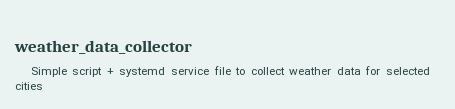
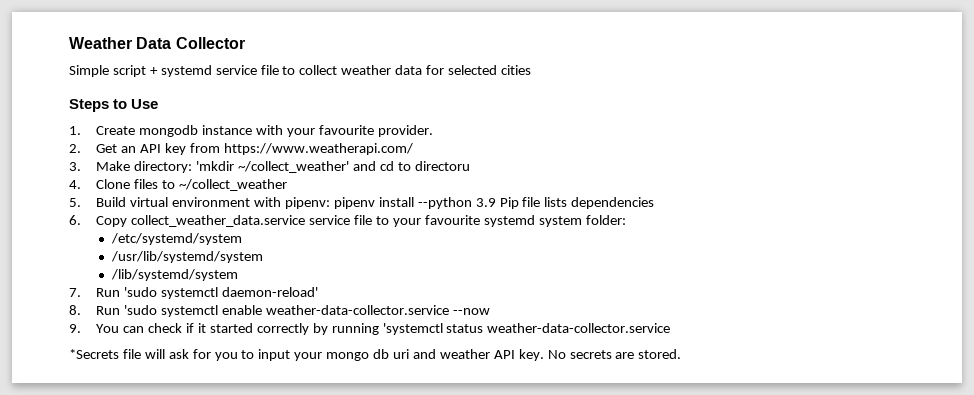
[14,40,192,54] weather_data_collector -> [69,37,245,49] Weather Data Collector
(43, 86) none -> [69,99,159,112] [69,125,433,137] [69,143,413,155] [69,161,470,173] [69,179,288,191] [69,197,655,209] [69,215,626,227] [111,233,243,245] [111,251,264,263] [111,269,239,281] [69,287,319,299] [69,305,490,317] [69,323,671,335] [69,349,682,361] // Steps to Use // 1. Create mongodb instance with your favourite provider. // 2. Get an API key from https://www.weatherapi.com/ // 3. Make directory: 'mkdir ~/collect_weather' and cd to directoru // 4. Clone files to ~/collect_weather // 5. Build virtual environment with pipenv: pipenv install --python 3.9 Pip file lists dependencies // 6. Copy collect_weather_data.service service file to your favourite systemd system folder: // /etc/systemd/system // /usr/lib/systemd/system // /lib/systemd/system // 7. Run 'sudo systemctl daemon-reload' // 8. Run 'sudo systemctl enable weather-data-collector.service --now // 9. You can check if it started correctly by running 'systemctl status weather-data-collector.service // *Secrets file will ask for you to input your mongo db uri and weather API key. No secrets are stored.

